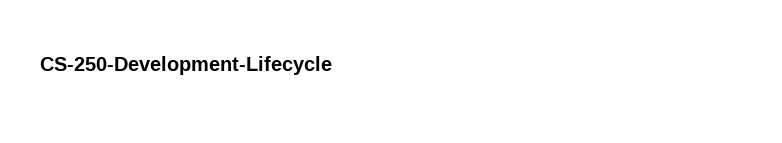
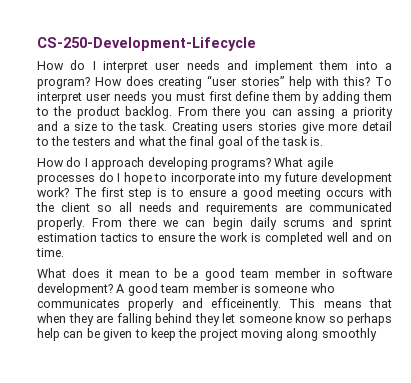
(332, 65) none -> [37,60,393,73] [37,75,392,89] [37,91,392,104] [36,106,393,119] [37,121,392,134] [36,136,324,149] [37,157,333,170] [37,172,392,185] [37,187,392,200] [36,202,392,215] [37,217,392,230] [37,232,392,245] [36,248,64,257] [37,268,392,281] [37,283,335,296] [37,298,392,311] [37,313,392,326] [37,328,377,341] // How do I interpret user needs and implement them into a program? How does creating “user stories” help with this? To interpret user needs you must first define them by adding them to the product backlog. From there you can assing a priority and a size to the task. Creating users stories give more detail to the testers and what the final goal of the task is. // How do I approach developing programs? What agile processes do I hope to incorporate into my future development work? The first step is to ensure a good meeting occurs with the client so all needs and requirements are communicated properly. From there we can begin daily scrums and sprint estimation tactics to ensure the work is completed well and on time. // What does it mean to be a good team member in software development? A good team member is someone who communicates properly and efficeinently. This means that when they are falling behind they let someone know so perhaps help can be given to keep the project moving along smoothly

